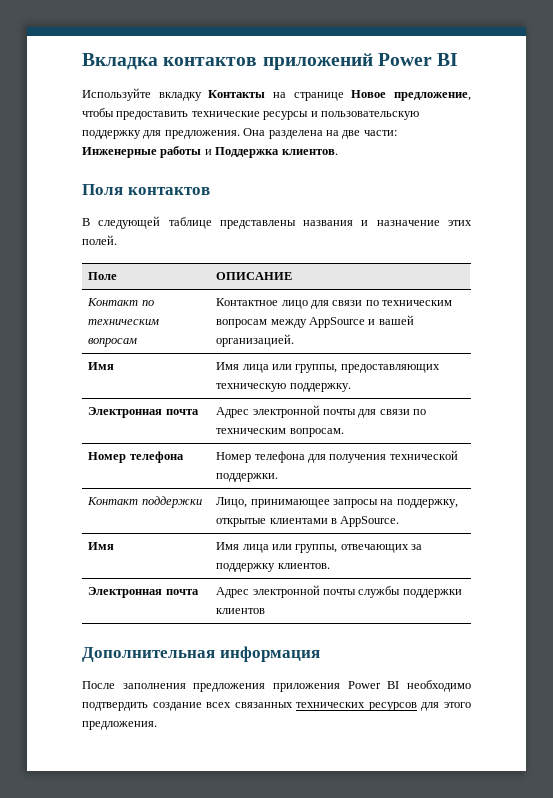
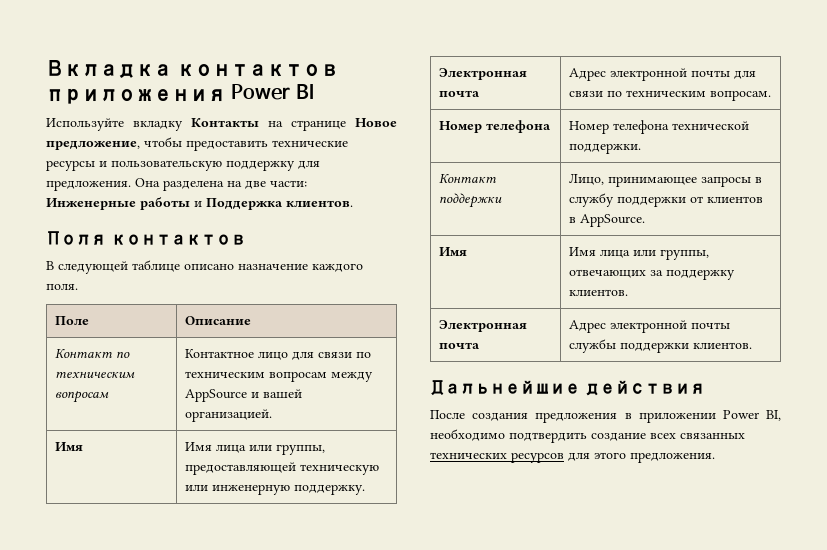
[262,53,373,70] приложений -> [46,88,226,104] приложения
[219,220,472,229] [82,235,117,245] представлены названия и назначение этих полей. -> [184,263,363,272] [46,284,78,290] описано назначение каждого поля.
[216,272,293,280] ОПИСАНИЕ -> [184,316,251,325] Описание
[340,364,440,373] [216,383,287,392] предоставляющих техническую -> [184,462,379,475] [184,484,290,495] предоставляющей техническую или инженерную
[307,454,387,463] для получения -> (669, 127) none
[380,499,458,508] [216,518,328,527] на поддержку, открытые клиентами -> [754,177,762,183] [568,193,763,207] в службу поддержки от клиентов
[216,608,266,614] [82,646,320,662] [82,681,400,692] клиентов // Дополнительная информация // После заполнения предложения приложения Power BI -> [692,342,752,349] [430,380,705,396] [430,410,781,423] клиентов. // Дальнейшие действия // После создания предложения в приложении Power BI,

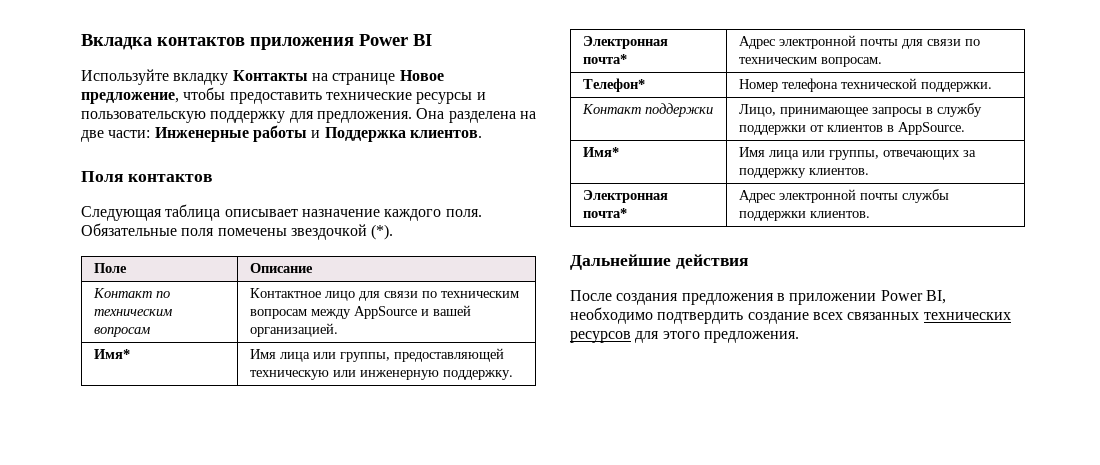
[46,260,234,274] В следующей таблице описано -> [81,204,298,221] Следующая таблица описывает
(78, 287) none -> [81,223,394,240] Обязательные поля помечены звездочкой (*).
[54,442,83,451] Имя -> [93,349,130,359] Имя*
[438,90,480,97] почта -> [582,54,627,64] почта*
[438,120,551,133] Номер телефона -> [582,78,645,92] Телефон*
[438,247,467,256] Имя -> [582,147,619,157] Имя*
[438,342,480,349] почта -> [582,208,627,218] почта*

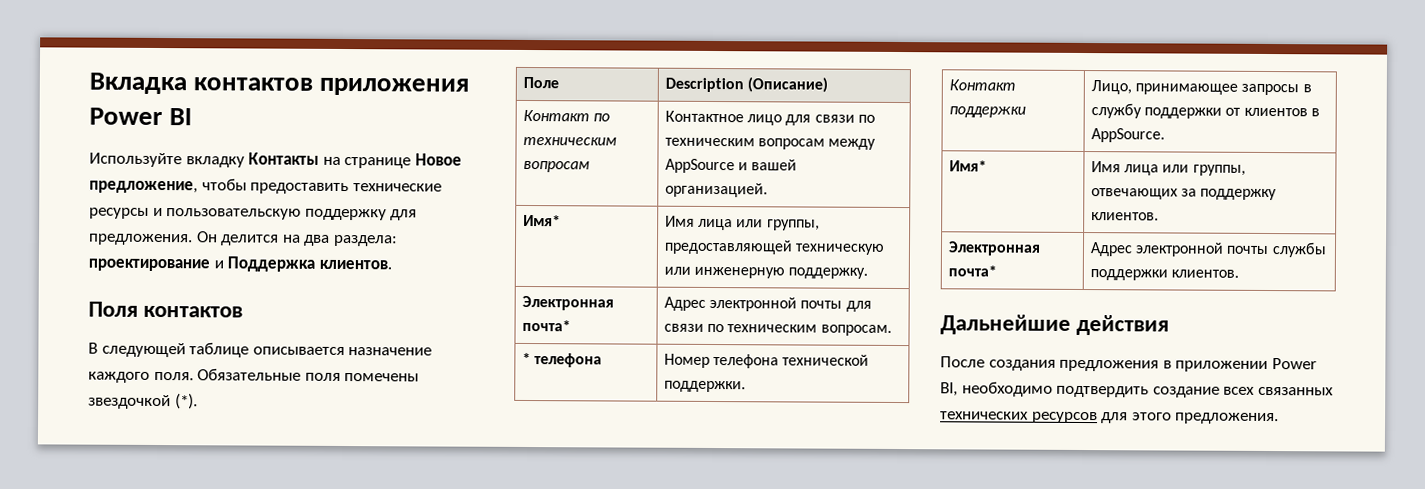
[416,108,536,123] [81,125,307,142] Она разделена на две части: Инженерные работы -> [196,231,398,247] [88,258,210,272] Он делится на два раздела: проектирование
[81,204,298,221] Следующая таблица описывает -> [88,342,345,358] В следующей таблице описывается
[249,263,313,273] Описание -> [665,77,829,93] Description (Описание)
[582,78,645,92] Телефон* -> [522,352,603,368] * телефона

